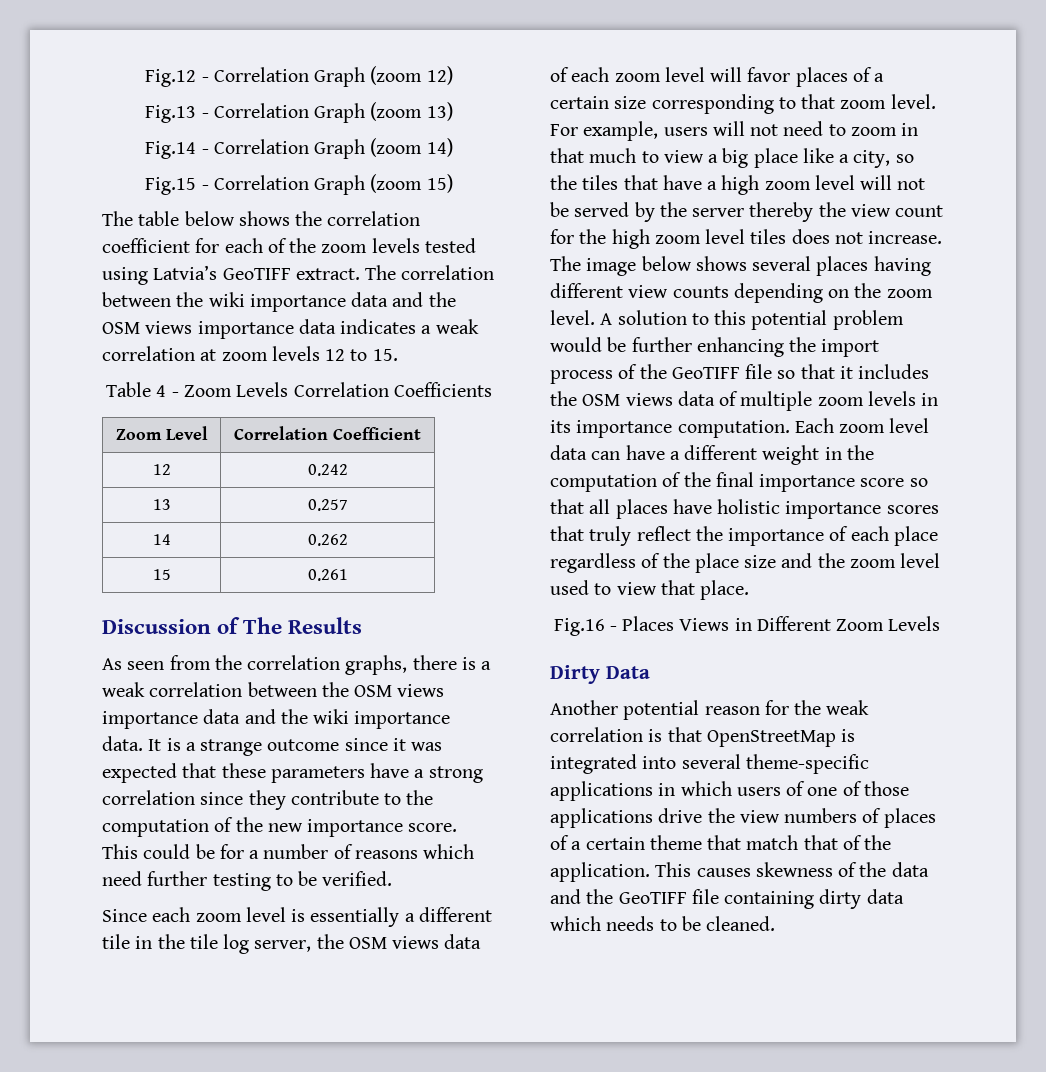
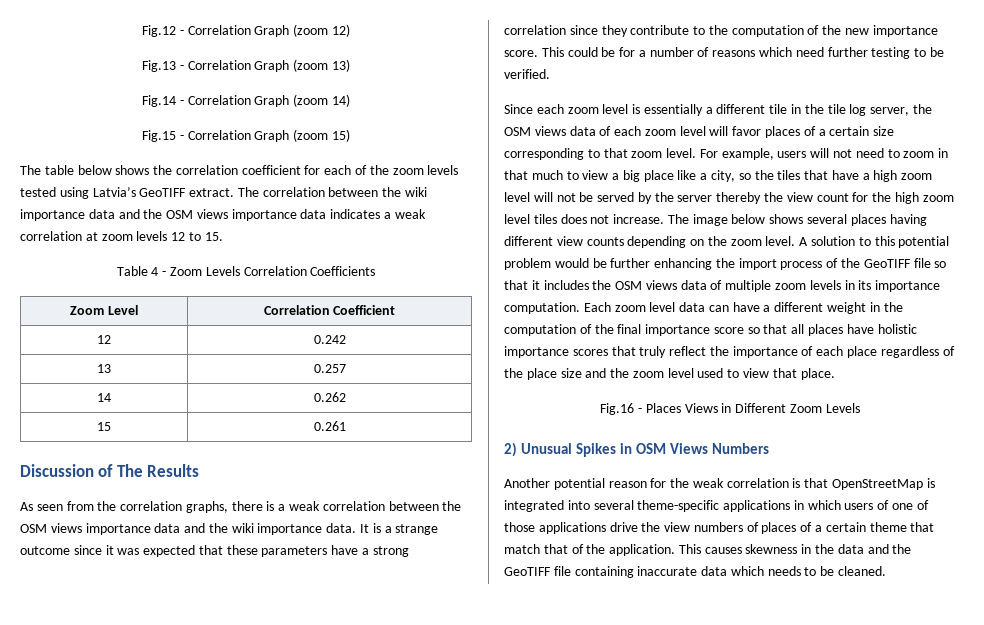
[550,665,650,684] Dirty Data -> [504,442,770,457] 2) Unusual Spikes in OSM Views Numbers
[838,862,858,877] of -> [801,544,812,554] in
[819,889,862,909] dirty -> [637,566,698,576] inaccurate

